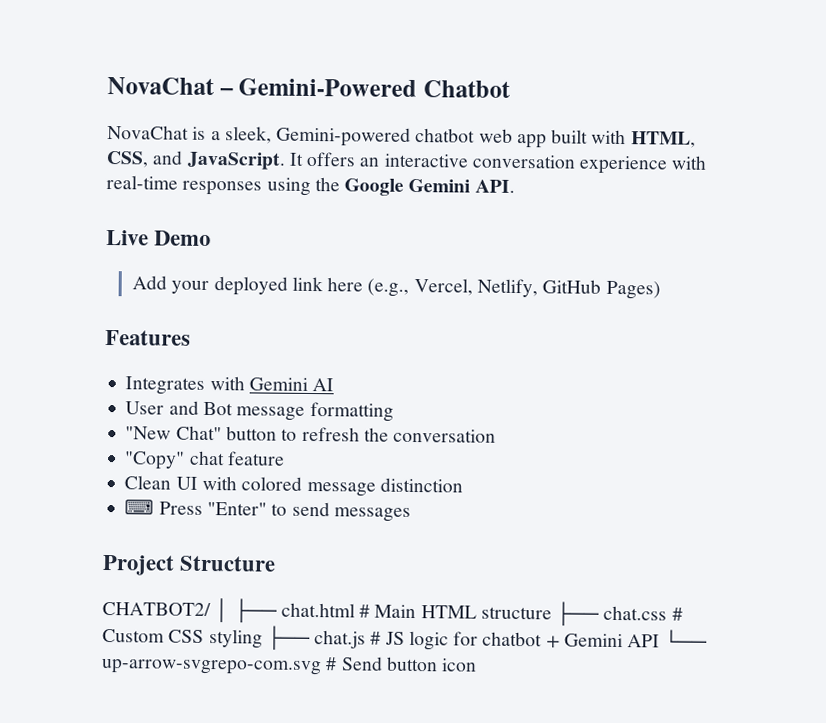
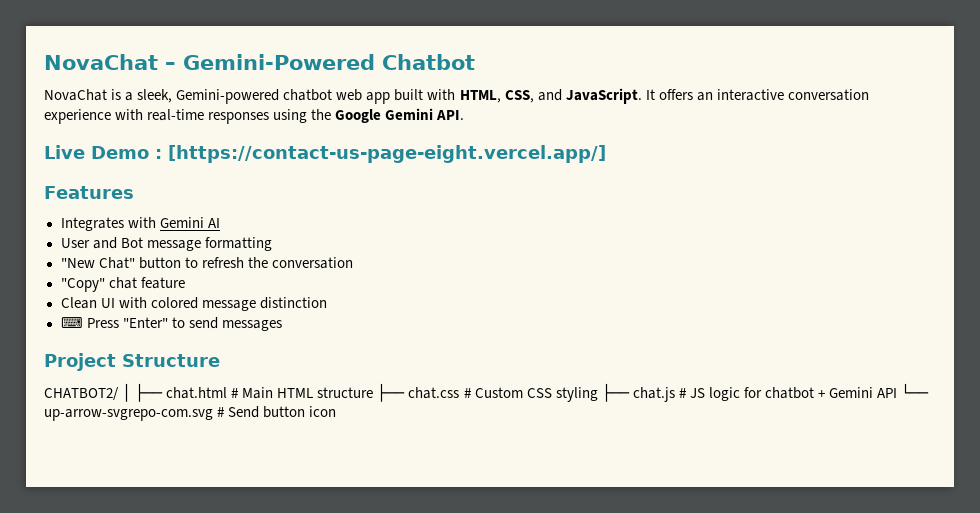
[132,275,661,300] // Add your deployed link here (e.g., Vercel, Netlify, GitHub Pages) -> [155,145,606,163] : [https://contact-us-page-eight.vercel.app/]

